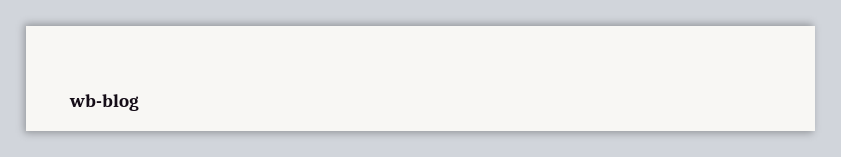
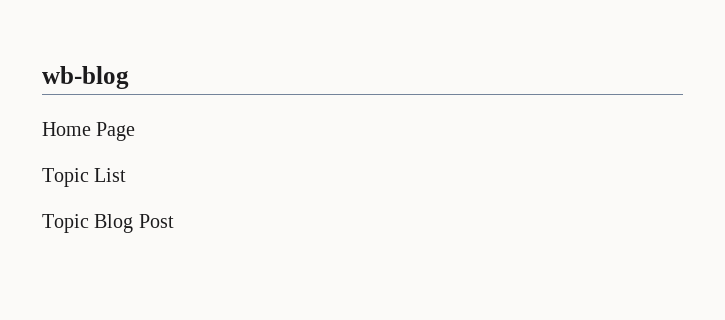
(139, 102) none -> [42,122,136,141] [42,168,127,187] [42,214,174,233] // Home Page // Topic List // Topic Blog Post

